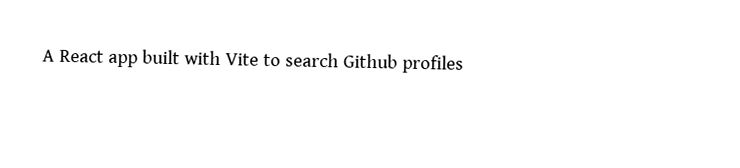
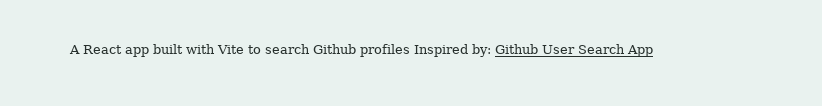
(464, 64) none -> [414,44,653,57] Inspired by: Github User Search App

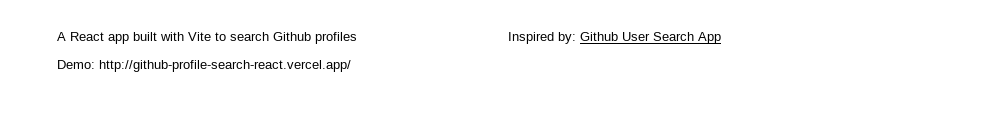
(410, 50) none -> [57,60,351,72] // Demo: http://github-profile-search-react.vercel.app/ //

